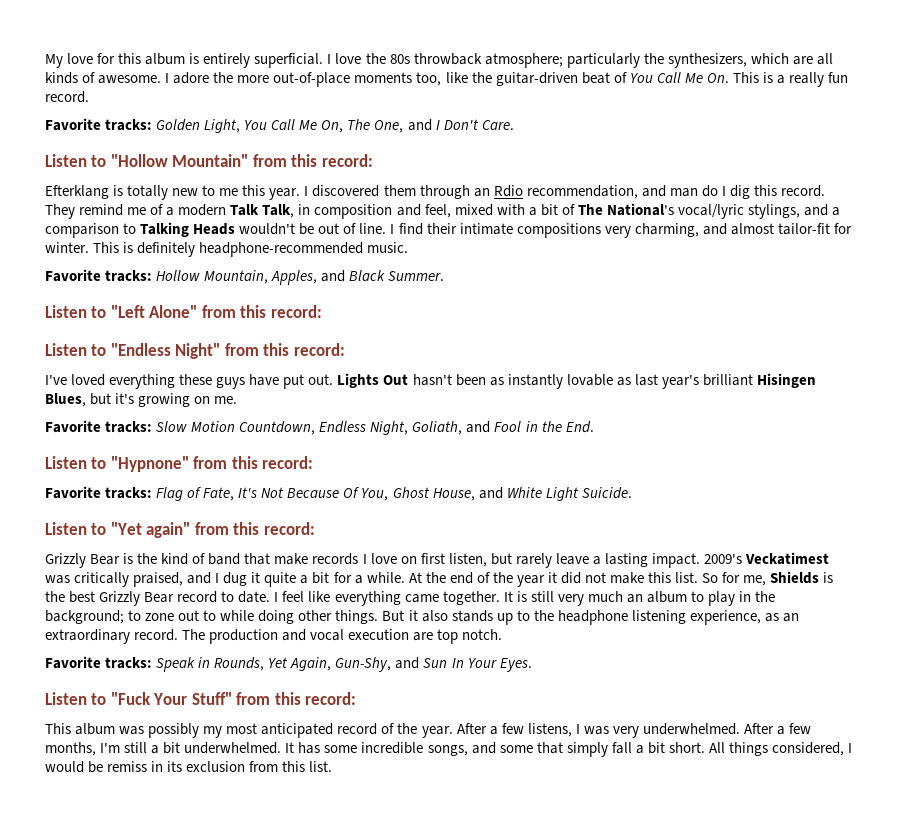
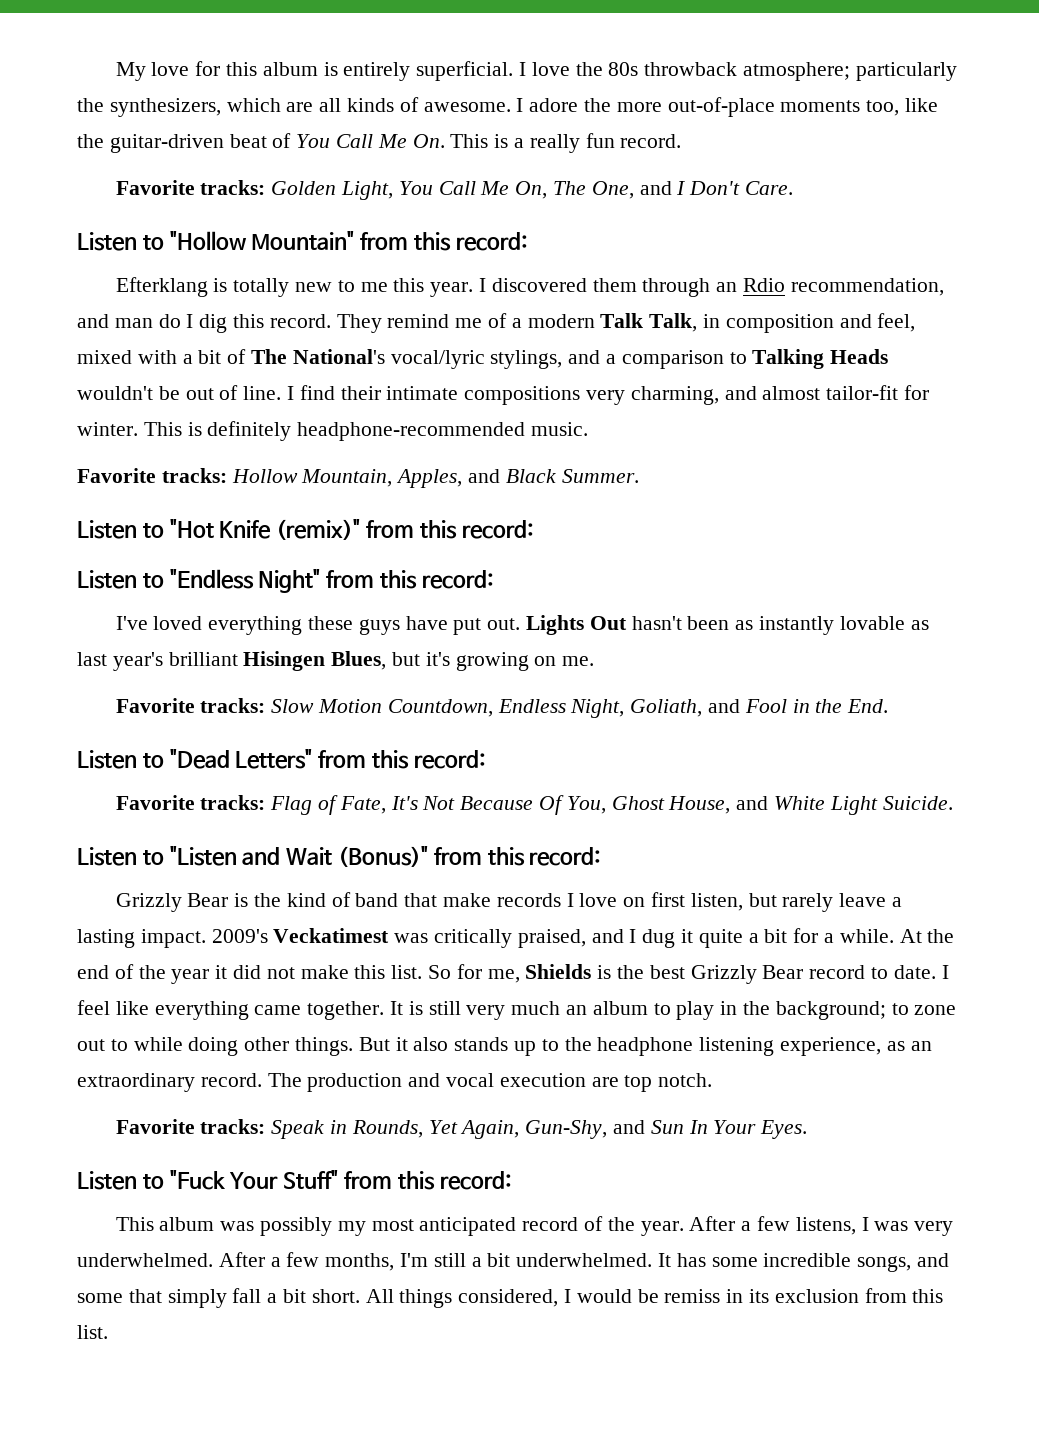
[110,305,198,318] "Left Alone" -> [169,519,361,540] "Hot Knife (remix)"
[110,456,189,472] "Hypnone" -> [169,749,313,769] "Dead Letters"
[110,522,191,538] "Yet again" -> [169,846,428,867] "Listen and Wait (Bonus)"

